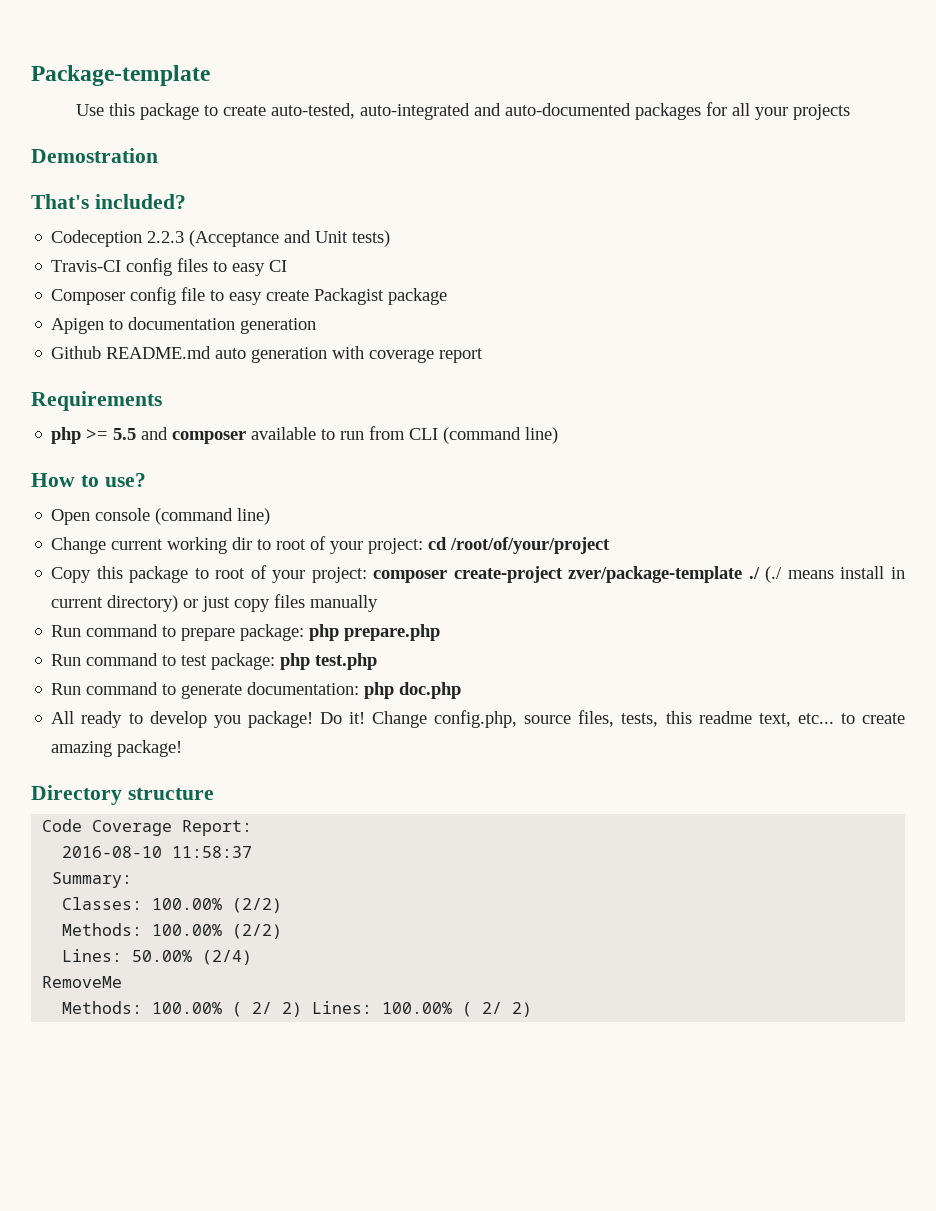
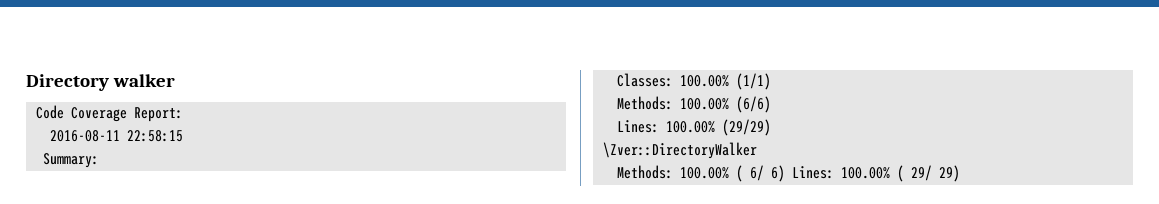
[31,65,210,86] [75,102,850,120] [31,148,158,163] [31,194,186,209] [51,230,391,247] [51,258,288,276] [51,287,448,305] [51,317,317,334] [51,346,484,363] [31,391,162,411] [51,426,559,444] [31,473,146,487] [51,508,271,525] [51,536,611,554] [51,565,905,583] [51,594,379,612] [51,624,441,641] [51,653,378,670] [51,682,462,699] [51,710,906,728] [51,740,183,757] [31,785,214,805] Package-template // Use this package to create auto-tested, auto-integrated and auto-documented packages for all your projects // Demostration // That's included? // Codeception 2.2.3 (Acceptance and Unit tests) // Travis-CI config files to easy CI // Composer config file to easy create Packagist package // Apigen to documentation generation // Github README.md auto generation with coverage report // Requirements // php >= 5.5 and composer available to run from CLI (command line) // How to use? // Open console (command line) // Change current working dir to root of your project: cd /root/of/your/project // Copy this package to root of your project: composer create-project zver/package-template ./ (./ means install in current directory) or just copy files manually // Run command to prepare package: php prepare.php // Run command to test package: php test.php // Run command to generate documentation: php doc.php // All ready to develop you package! Do it! Change config.php, source files, tests, this readme text, etc... to create amazing package! // Directory structure -> [26,74,175,91] Directory walker
[62,846,253,858] 2016-08-10 11:58:37 -> [49,130,183,142] 2016-08-11 22:58:15
[232,898,283,913] [62,923,283,939] [62,949,253,965] [42,976,123,988] (2/2) // Methods: 100.00% (2/2) // Lines: 50.00% (2/4) // RemoveMe -> [735,73,771,90] [616,96,771,113] [616,119,771,136] [602,142,757,159] (1/1) // Methods: 100.00% (6/6) // Lines: 100.00% (29/29) // \Zver::DirectoryWalker
[252,1002,303,1017] 2/ 2) -> [749,165,785,182] 6/ 6)
[482,1002,533,1017] 2/ 2) -> [910,165,960,182] 29/ 29)

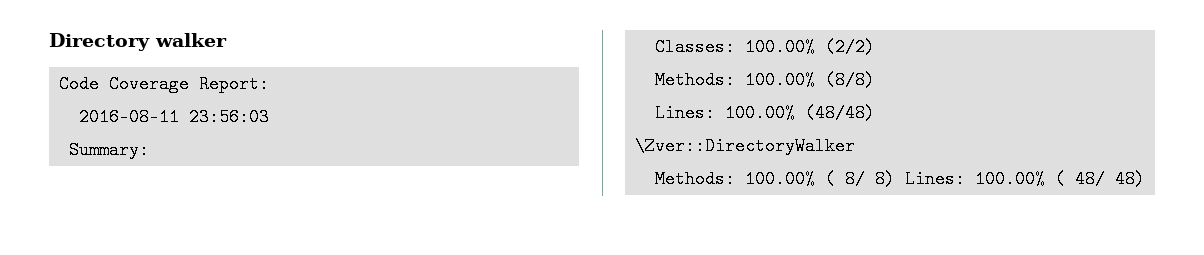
[126,130,183,142] 22:58:15 -> [188,108,269,126] 23:56:03
[735,73,771,90] [616,96,771,113] [616,119,771,136] (1/1) // Methods: 100.00% (6/6) // Lines: 100.00% (29/29) -> [824,38,875,56] [654,71,875,89] [654,104,875,122] (2/2) // Methods: 100.00% (8/8) // Lines: 100.00% (48/48)
[749,165,785,182] 6/ 6) -> [844,170,895,188] 8/ 8)
[910,165,960,182] 29/ 29) -> [1074,170,1145,188] 48/ 48)

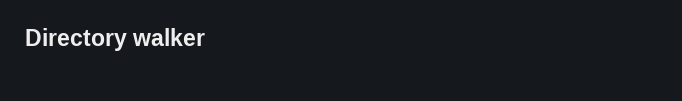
[58,75,269,93] [78,108,269,126] [68,141,149,159] [654,38,875,56] [654,71,875,89] [654,104,875,122] [634,137,855,155] [654,170,1145,188] // Code Coverage Report: // 2016-08-11 23:56:03 // Summary: // Classes: 100.00% (2/2) // Methods: 100.00% (8/8) // Lines: 100.00% (48/48) // \Zver::DirectoryWalker // Methods: 100.00% ( 8/ 8) Lines: 100.00% ( 48/ 48) -> (206, 37) none

